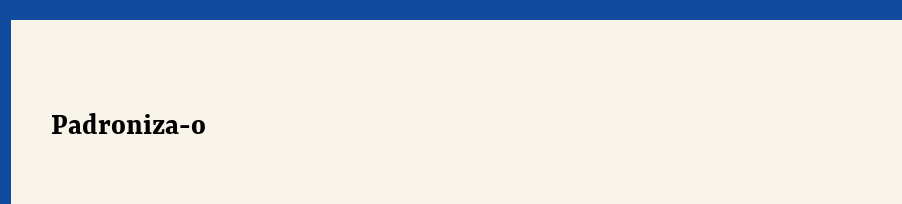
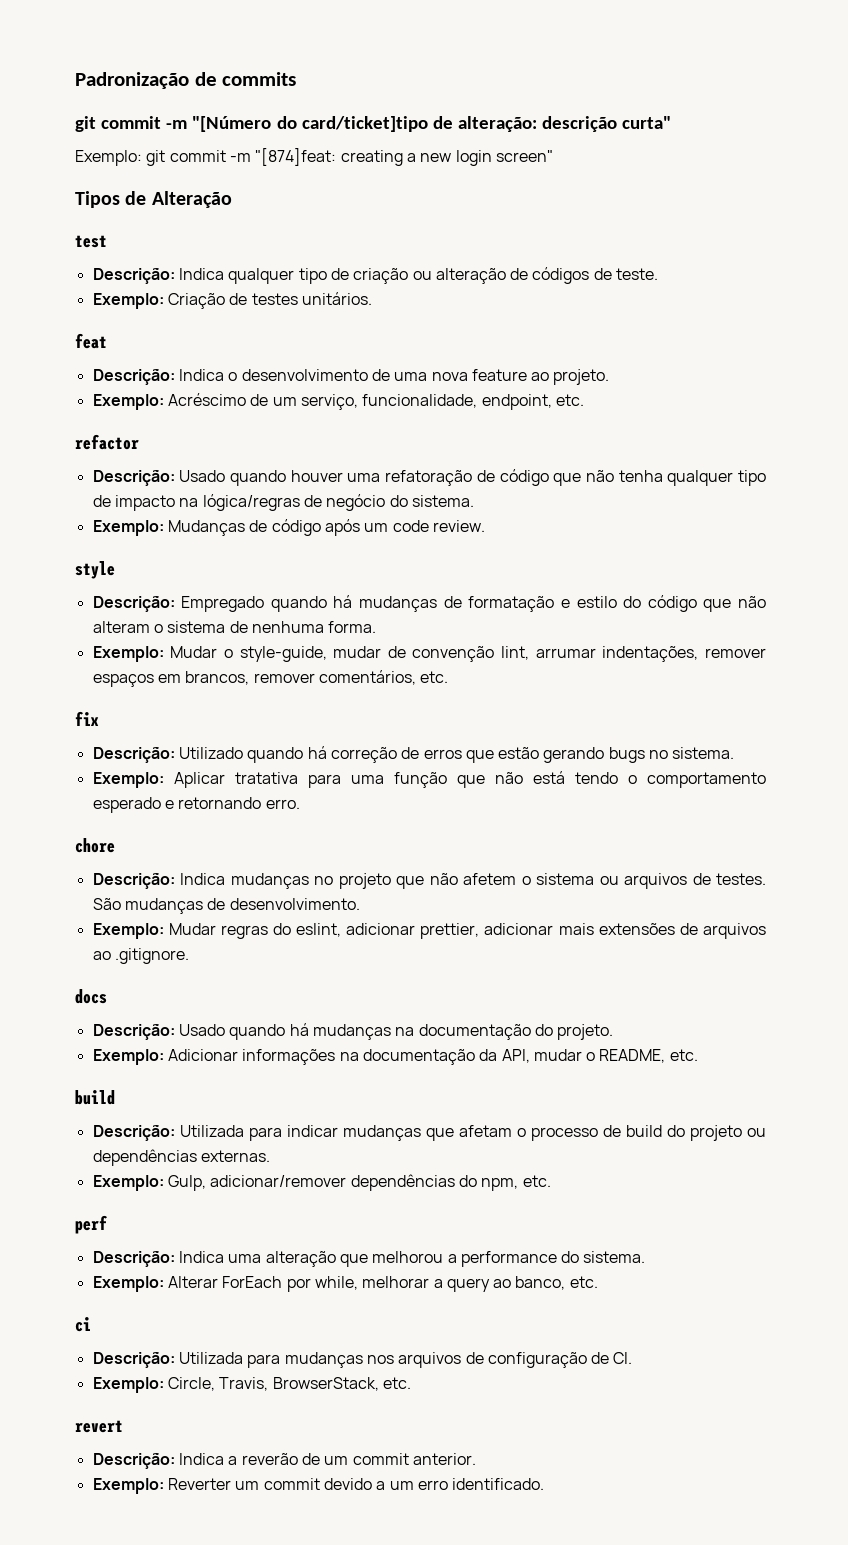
[51,113,206,134] Padroniza-o -> [75,72,297,89] [75,116,672,132] [75,148,553,166] [75,191,232,208] [75,235,107,248] [92,267,659,284] [92,292,372,309] [75,333,107,349] [92,369,610,385] [92,393,584,410] [75,434,139,450] [92,469,766,486] [92,494,474,511] [92,519,485,536] [75,561,115,579] [92,595,766,612] [92,621,377,633] [92,646,766,662] [92,670,449,687] [75,711,99,726] [92,746,735,763] [92,771,766,788] [92,797,300,813] [75,838,115,853] [92,873,766,889] [92,898,360,914] [92,923,766,939] [92,948,189,964] [75,989,107,1004] [92,1023,614,1040] [92,1049,698,1065] [75,1090,115,1105] [92,1125,767,1141] [92,1149,270,1166] [92,1174,551,1191] [75,1215,107,1234] [92,1251,646,1267] [92,1276,598,1292] [75,1317,91,1332] [92,1352,633,1368] [92,1377,411,1393] [75,1420,123,1433] [92,1453,476,1469] [92,1478,545,1494] Padronização de commits // git commit -m "[Número do card/ticket]tipo de alteração: descrição curta" // Exemplo: git commit -m "[874]feat: creating a new login screen" // Tipos de Alteração // test // Descrição: Indica qualquer tipo de criação ou alteração de códigos de teste. // Exemplo: Criação de testes unitários. // feat // Descrição: Indica o desenvolvimento de uma nova feature ao projeto. // Exemplo: Acréscimo de um serviço, funcionalidade, endpoint, etc. // refactor // Descrição: Usado quando houver uma refatoração de código que não tenha qualquer tipo de impacto na lógica/regras de negócio do sistema. // Exemplo: Mudanças de código após um code review. // style // Descrição: Empregado quando há mudanças de formatação e estilo do código que não alteram o sistema de nenhuma forma. // Exemplo: Mudar o style-guide, mudar de convenção lint, arrumar indentações, remover espaços em brancos, remover comentários, etc. // fix // Descrição: Utilizado quando há correção de erros que estão gerando bugs no sistema. // Exemplo: Aplicar tratativa para uma função que não está tendo o comportamento esperado e retornando erro. // chore // Descrição: Indica mudanças no projeto que não afetem o sistema ou arquivos de testes. São mudanças de desenvolvimento. // Exemplo: Mudar regras do eslint, adicionar prettier, adicionar mais extensões de arquivos ao .gitignore. // docs // Descrição: Usado quando há mudanças na documentação do projeto. // Exemplo: Adicionar informações na documentação da API, mudar o README, etc. // build // Descrição: Utilizada para indicar mudanças que afetam o processo de build do projeto ou dependências externas. // Exemplo: Gulp, adicionar/remover dependências do npm, etc. // perf // Descrição: Indica uma alteração que melhorou a performance do sistema. // Exemplo: Alterar ForEach por while, melhorar a query ao banco, etc. // ci // Descrição: Utilizada para mudanças nos arquivos de configuração de CI. // Exemplo: Circle, Travis, BrowserStack, etc. // revert // Descrição: Indica a reverão de um commit anterior. // Exemplo: Reverter um commit devido a um erro identificado.

